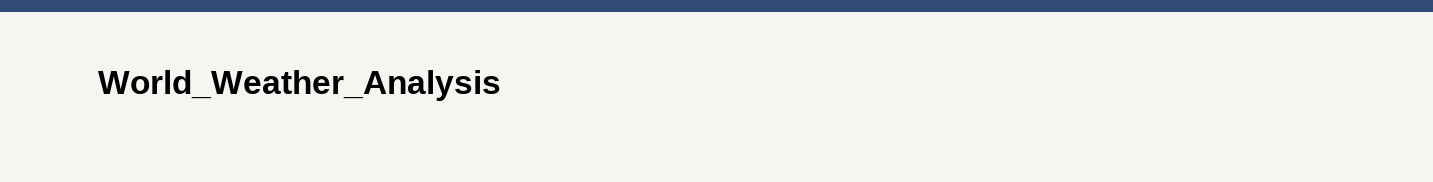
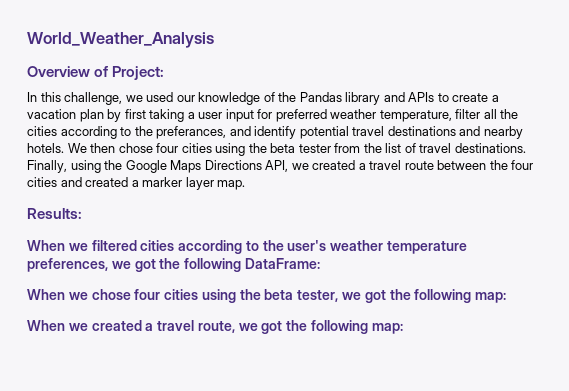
(501, 85) none -> [27,66,165,80] [27,92,499,105] [27,109,519,122] [27,126,523,139] [27,143,526,156] [27,160,534,173] [27,177,246,190] [27,208,82,219] [27,240,468,254] [27,258,320,272] [27,289,507,303] [27,320,403,334] // Overview of Project: // In this challenge, we used our knowledge of the Pandas library and APIs to create a vacation plan by first taking a user input for preferred weather temperature, filter all the cities according to the preferances, and identify potential travel destinations and nearby hotels. We then chose four cities using the beta tester from the list of travel destinations. Finally, using the Google Maps Directions API, we created a travel route between the four cities and created a marker layer map. // Results: // When we filtered cities according to the user's weather temperature preferences, we got the following DataFrame: // When we chose four cities using the beta tester, we got the following map: // When we created a travel route, we got the following map:

